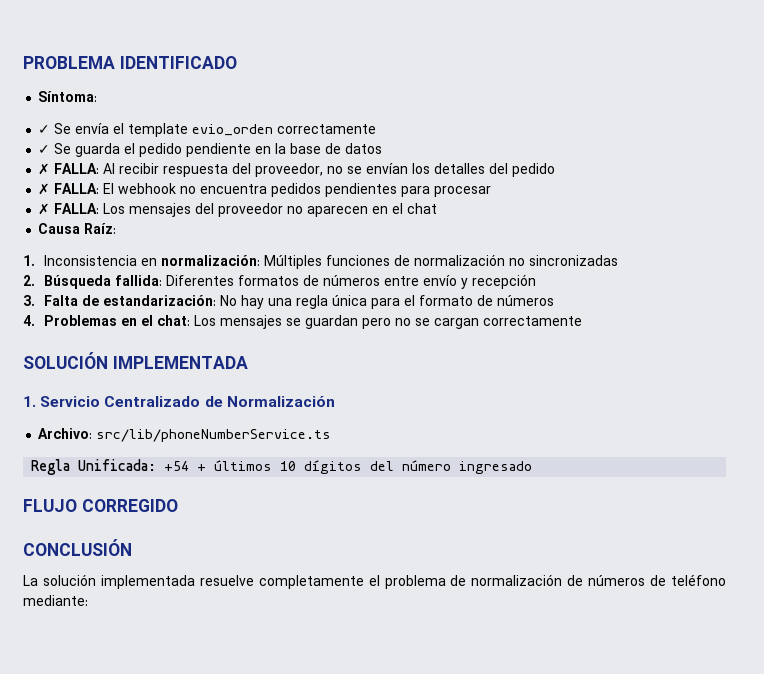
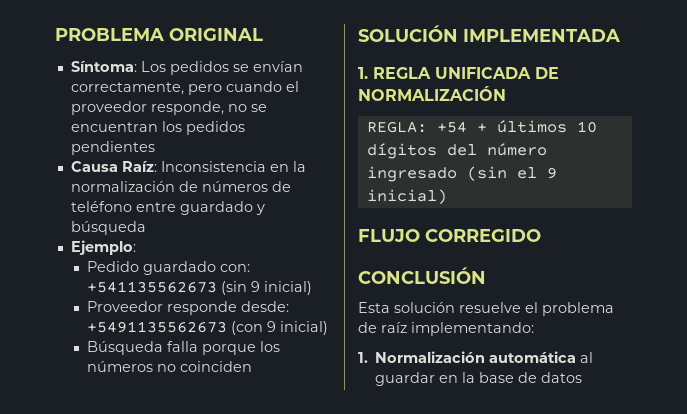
[119,56,237,69] IDENTIFICADO -> [169,28,263,41] ORIGINAL
[38,123,377,137] [38,143,383,157] [38,163,556,177] [38,183,492,197] [38,203,438,217] // ✓ Se envía el template evio_orden correctamente // ✓ Se guarda el pedido pendiente en la base de datos // ✗ FALLA: Al recibir respuesta del proveedor, no se envían los detalles del pedido // ✗ FALLA: El webhook no encuentra pedidos pendientes para procesar // ✗ FALLA: Los mensajes del proveedor no aparecen en el chat -> [140,61,303,75] [70,81,299,95] [70,101,267,115] [70,121,245,135] [70,141,155,155] Los pedidos se envían correctamente, pero cuando el proveedor responde, no se encuentran los pedidos pendientes
[23,255,35,266] // 1. -> (157, 166) none
[161,254,619,269] [23,274,537,289] [23,295,555,309] [23,315,583,329] [23,352,248,369] [23,396,335,407] [38,428,332,442] [31,459,157,475] normalización: Múltiples funciones de normalización no sincronizadas // 2. Búsqueda fallida: Diferentes formatos de números entre envío y recepción // 3. Falta de estandarización: No hay una regla única para el formato de números // 4. Problemas en el chat: Los mensajes se guardan pero no se cargan correctamente // SOLUCIÓN IMPLEMENTADA // 1. Servicio Centralizado de Normalización // Archivo: src/lib/phoneNumberService.ts // Regla Unificada: -> [292,161,306,172] [70,181,291,192] [70,201,265,215] [70,221,146,235] [70,240,136,255] [87,261,251,275] [87,281,313,295] [87,301,290,315] [87,321,329,335] [87,341,281,355] [87,361,253,372] [358,25,620,42] [358,67,559,79] [358,86,506,101] [366,121,427,133] la normalización de números de teléfono entre guardado y búsqueda // Ejemplo: // Pedido guardado con: +541135562673 (sin 9 inicial) // Proveedor responde desde: +5491135562673 (con 9 inicial) // Búsqueda falla porque los números no coinciden // SOLUCIÓN IMPLEMENTADA // 1. REGLA UNIFICADA DE NORMALIZACIÓN // REGLA:
(533, 467) none -> [466,166,557,181] [366,189,447,204] (sin el 9 inicial)
[23,574,726,589] [23,595,88,606] La solución implementada resuelve completamente el problema de normalización de números de teléfono mediante: -> [358,302,614,316] [358,322,534,336] [358,351,594,363] [375,372,583,386] Esta solución resuelve el problema de raíz implementando: // 1. Normalización automática al guardar en la base de datos

